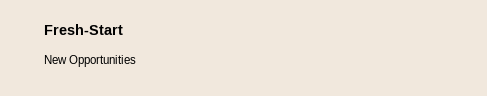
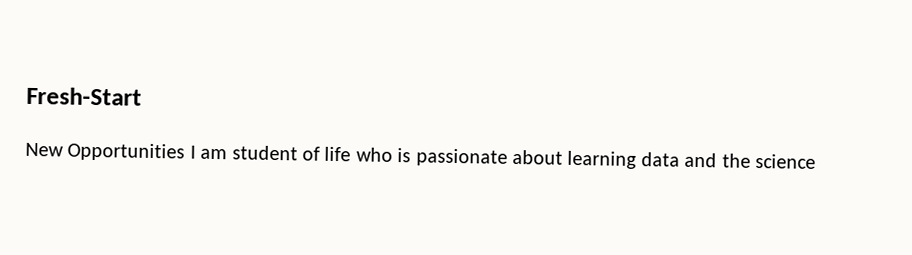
(137, 61) none -> [189,145,816,170] I am student of life who is passionate about learning data and the science

